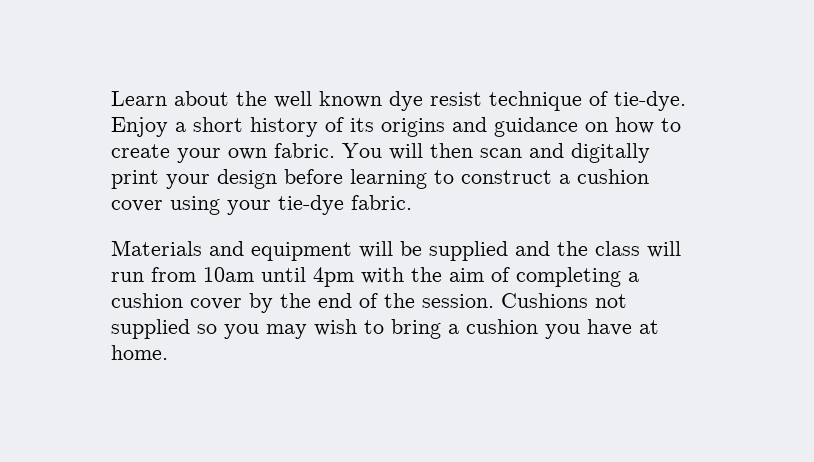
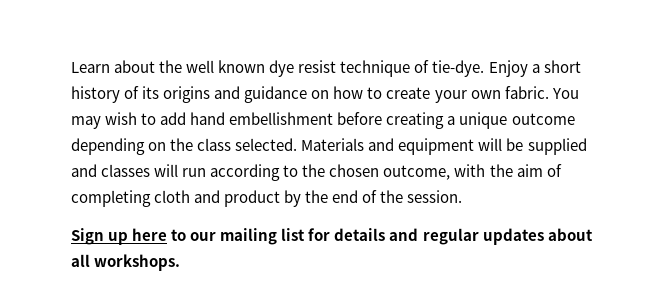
[389,143,650,163] [111,169,649,189] [111,195,412,215] will then scan and digitally print your design before learning to construct a cushion cover using your tie-dye fabric. // -> [71,112,575,129] [71,138,298,155] may wish to add hand embellishment before creating a unique outcome depending on the class selected.
[557,241,681,258] [111,267,354,287] the class will run from 10am until 4pm -> [101,164,451,181] classes will run according to the chosen outcome,
[628,272,639,282] [111,293,242,310] a cushion cover -> [154,190,281,207] cloth and product
[501,293,627,308] [111,319,659,339] [111,345,168,360] Cushions not supplied so you may wish to bring a cushion you have at home. -> [71,228,593,245] [71,254,181,271] // Sign up here to our mailing list for details and regular updates about all workshops.

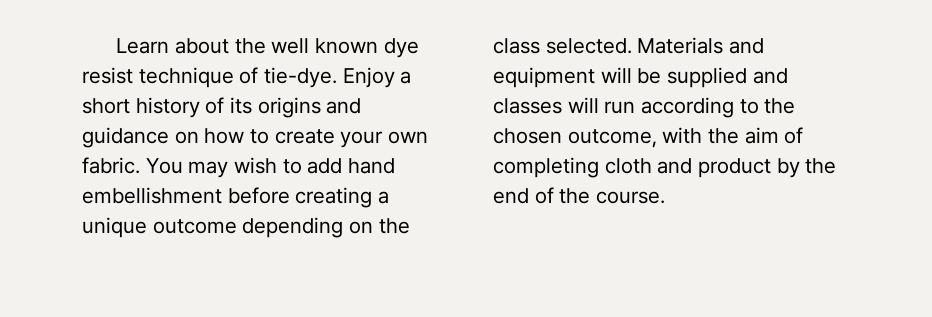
[407,190,463,203] [71,228,593,245] [71,254,181,271] session. // Sign up here to our mailing list for details and regular updates about all workshops. -> [596,191,666,204] course.

